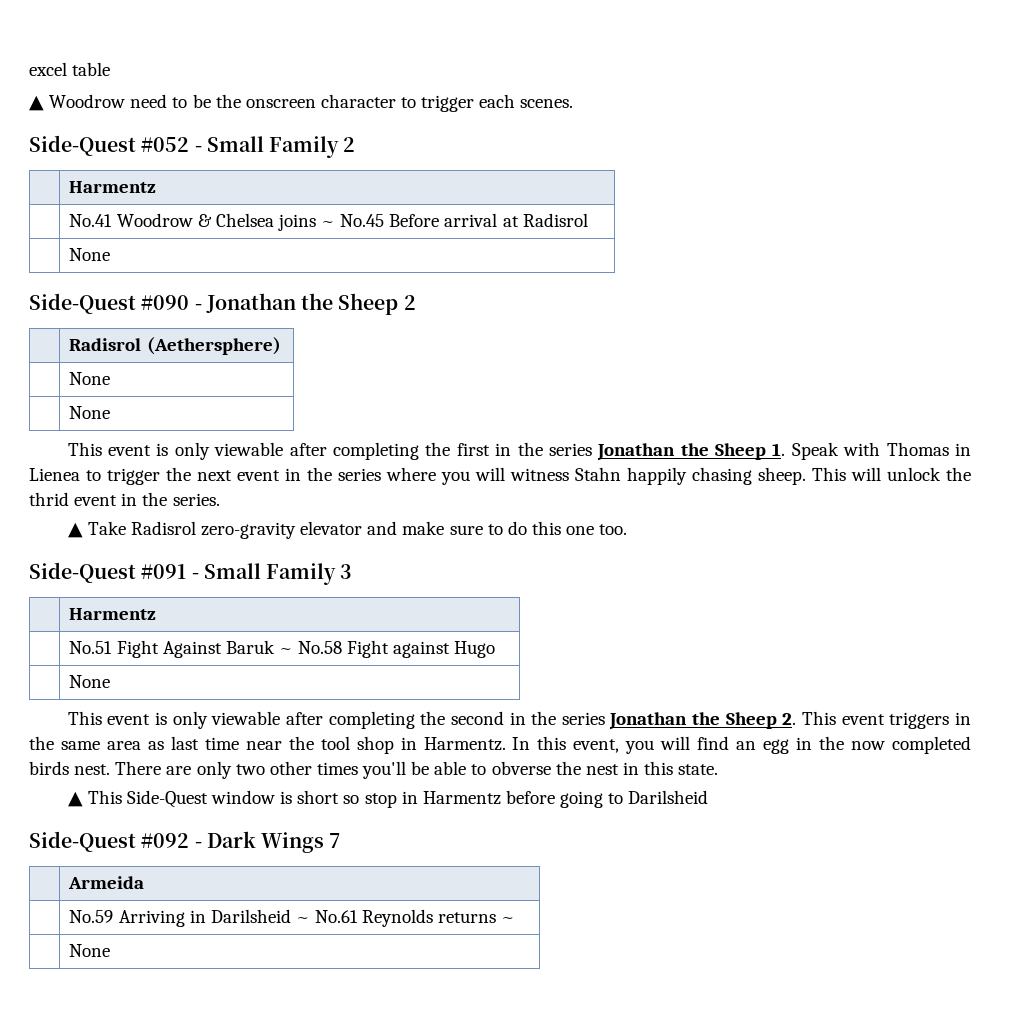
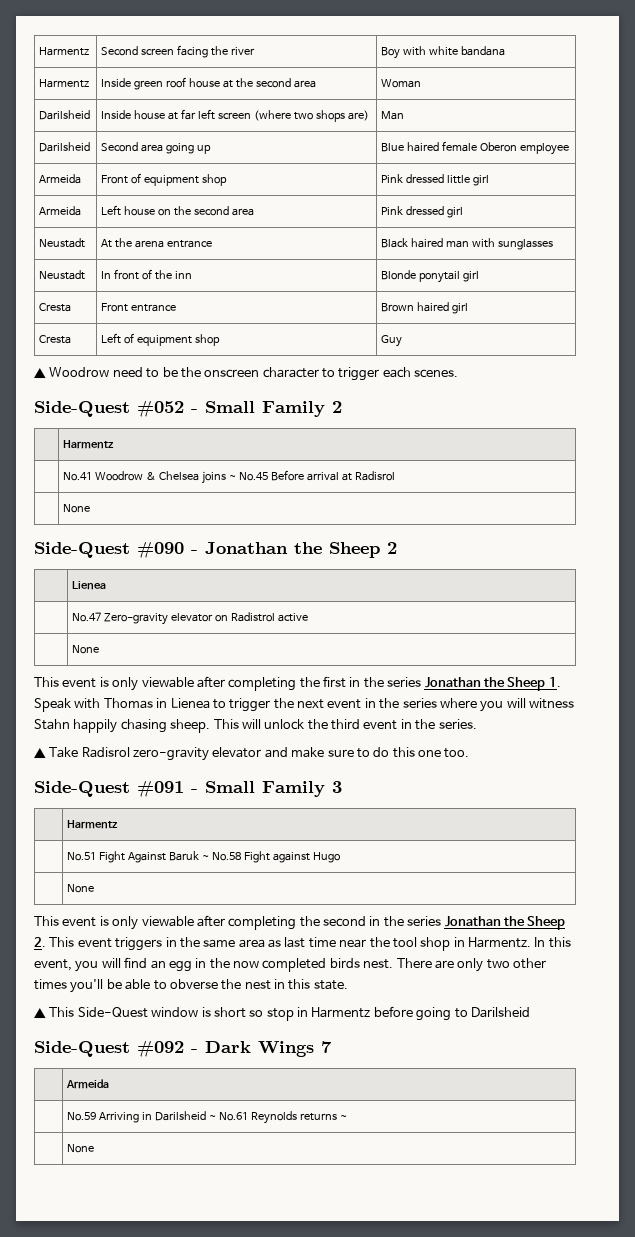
[29,62,111,76] excel table -> [39,47,90,56] [101,45,255,58] [381,46,505,59] [39,79,90,88] [101,77,316,90] [381,79,422,88] [39,110,91,120] [101,109,369,122] [381,111,405,120] [39,142,91,152] [101,142,211,154] [381,141,569,155] [39,174,82,184] [101,173,227,186] [381,174,489,186] [39,206,82,216] [101,205,254,216] [381,206,464,218] [39,238,86,248] [101,238,212,248] [381,238,553,250] [39,270,86,280] [101,269,192,280] [381,270,480,283] [39,303,72,312] [101,303,177,312] [381,302,469,314] [39,335,72,344] [101,333,220,346] [381,335,403,347] Harmentz | Second screen facing the river | Boy with white bandana // Harmentz | Inside green roof house at the second area | Woman // Darilsheid | Inside house at far left screen (where two shops are) | Man // Darilsheid | Second area going up | Blue haired female Oberon employee // Armeida | Front of equipment shop | Pink dressed little girl // Armeida | Left house on the second area | Pink dressed girl // Neustadt | At the arena entrance | Black haired man with sunglasses // Neustadt | In front of the inn | Blonde ponytail girl // Cresta | Front entrance | Brown haired girl // Cresta | Left of equipment shop | Guy
[69,337,281,355] [69,372,111,385] Radisrol (Aethersphere) // | None -> [72,581,107,590] [72,612,308,625] Lienea // | No.47 Zero-gravity elevator on Radistrol active
[29,492,69,506] thrid -> [331,719,360,730] third

